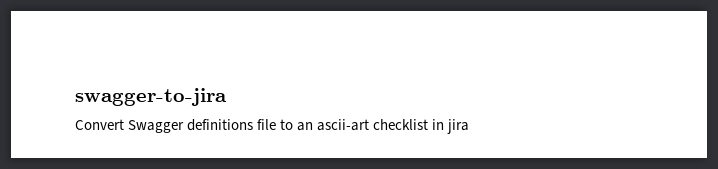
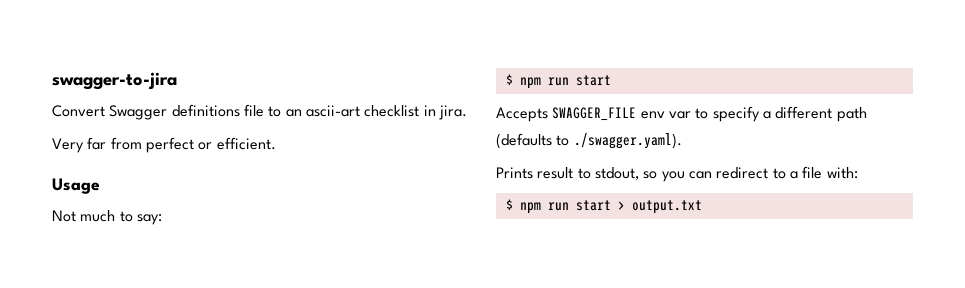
[447,119,470,134] jira -> [438,105,467,120] [52,137,276,153] [52,178,100,194] [52,210,162,225] [505,74,611,89] [496,106,867,122] [496,133,682,149] [496,166,858,182] [505,199,702,214] jira. // Very far from perfect or efficient. // Usage // Not much to say: // $ npm run start // Accepts SWAGGER_FILE env var to specify a different path (defaults to ./swagger.yaml). // Prints result to stdout, so you can redirect to a file with: // $ npm run start > output.txt

